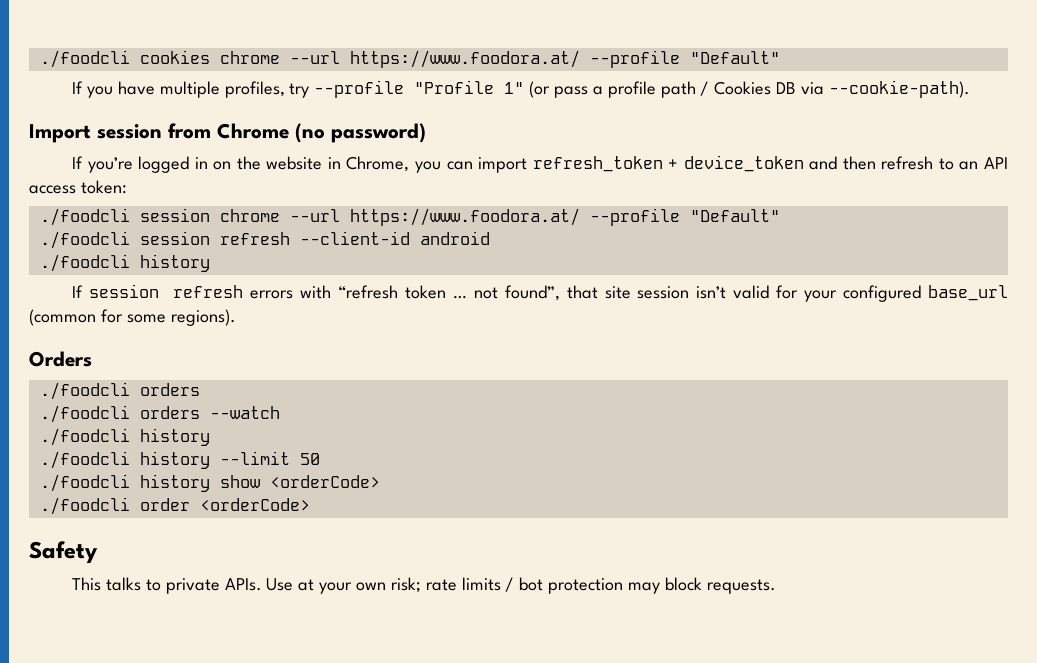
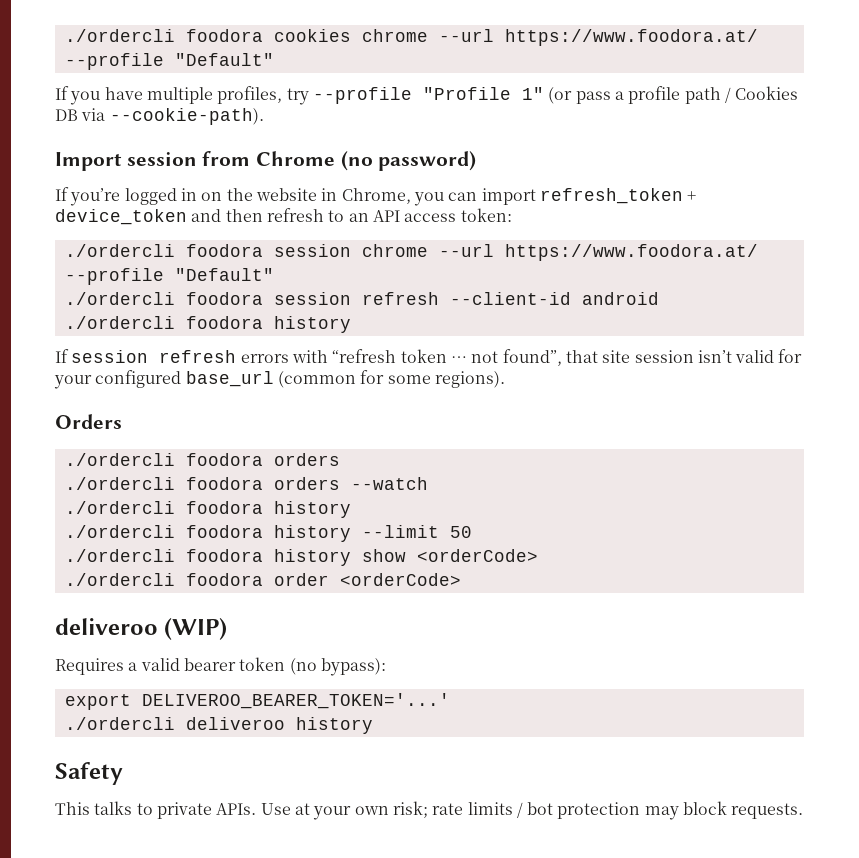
[39,50,130,68] ./foodcli -> [64,29,263,42] ./ordercli foodora
[39,208,130,226] ./foodcli -> [64,244,263,257] ./ordercli foodora
[39,231,130,249] ./foodcli -> [64,292,263,305] ./ordercli foodora
[39,254,130,272] ./foodcli -> [64,316,263,329] ./ordercli foodora
[39,382,130,400] ./foodcli -> [64,453,263,466] ./ordercli foodora
[39,405,130,423] ./foodcli -> [64,477,263,490] ./ordercli foodora
[39,428,210,446] [39,451,130,469] ./foodcli history // ./foodcli -> [64,501,351,518] [64,525,263,538] ./ordercli foodora history // ./ordercli foodora
[39,474,130,492] ./foodcli -> [64,549,263,562] ./ordercli foodora
[39,497,130,515] ./foodcli -> [64,573,263,586] ./ordercli foodora
(310, 504) none -> [55,618,228,640] [55,657,386,676] [64,693,450,710] [64,717,373,734] // deliveroo (WIP) // Requires a valid bearer token (no bypass): // export DELIVEROO_BEARER_TOKEN='...' // ./ordercli deliveroo history

